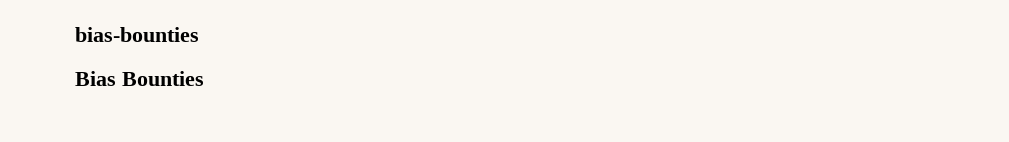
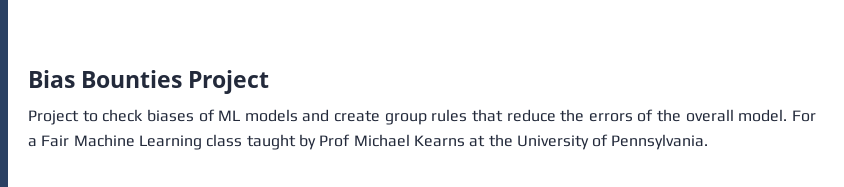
[75,27,199,42] bias-bounties // -> (28, 79) none
(204, 78) none -> [188,70,270,94] [28,109,817,125] [28,134,709,150] Project // Project to check biases of ML models and create group rules that reduce the errors of the overall model. For a Fair Machine Learning class taught by Prof Michael Kearns at the University of Pennsylvania.

